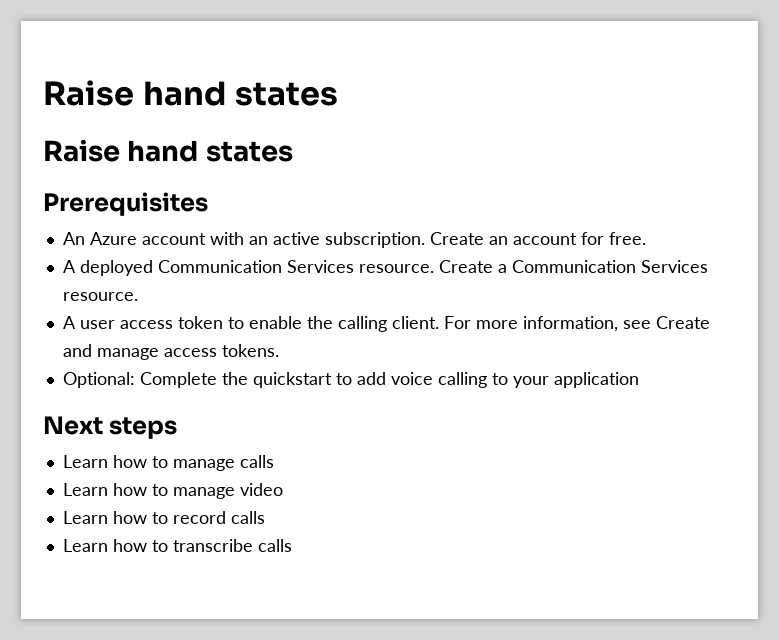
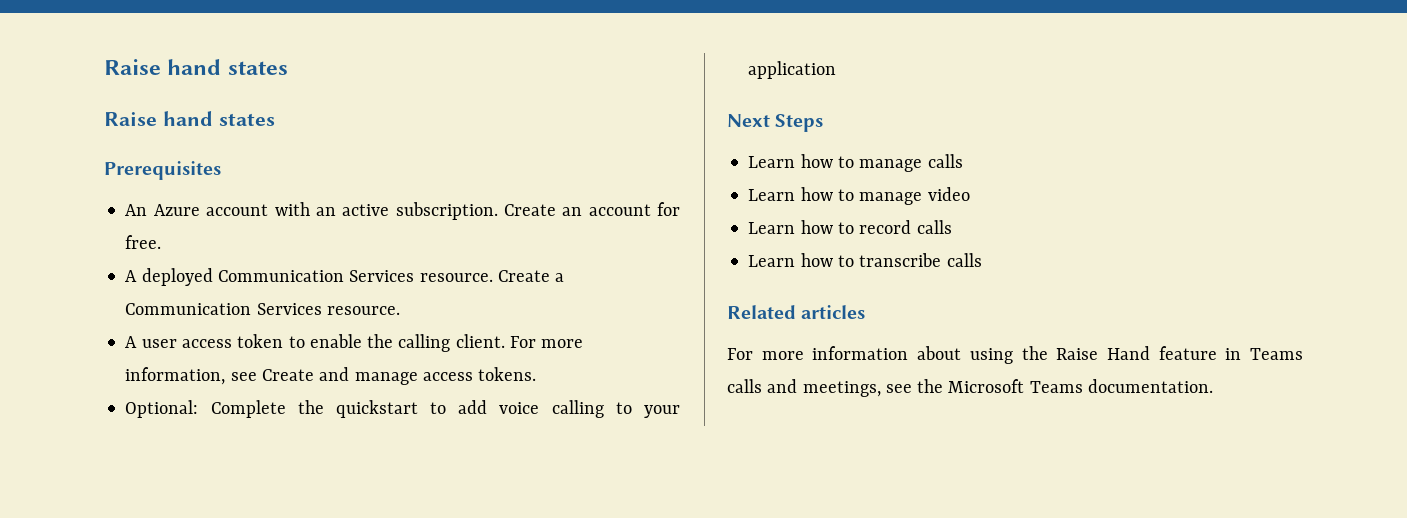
[109,417,178,439] steps -> [775,114,824,132] Steps
(292, 545) none -> [727,305,866,319] [727,346,1303,364] [727,379,1213,397] // Related articles // For more information about using the Raise Hand feature in Teams calls and meetings, see the Microsoft Teams documentation.

